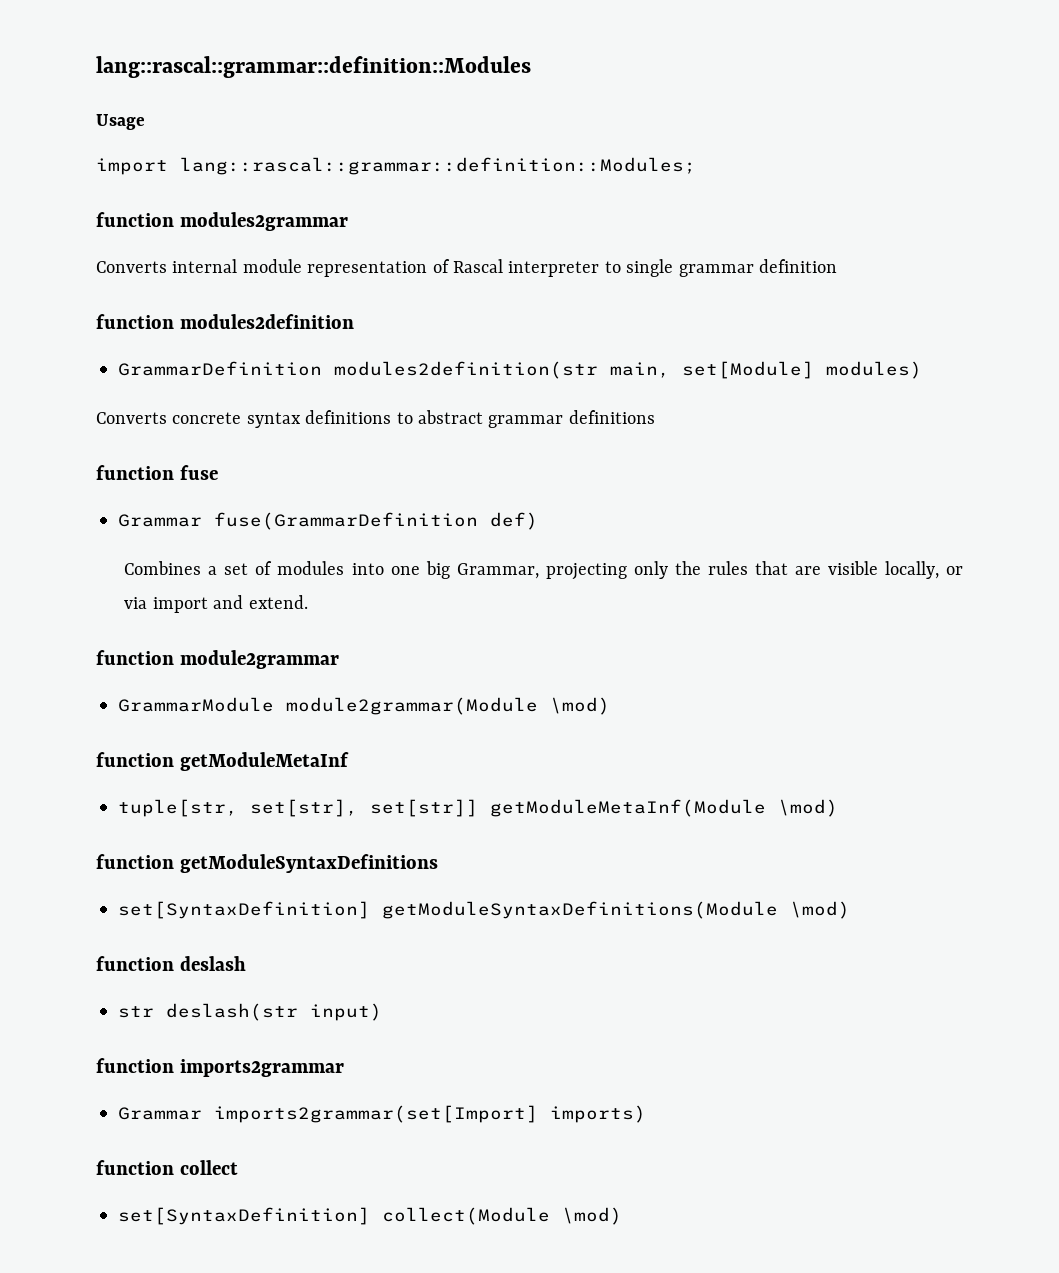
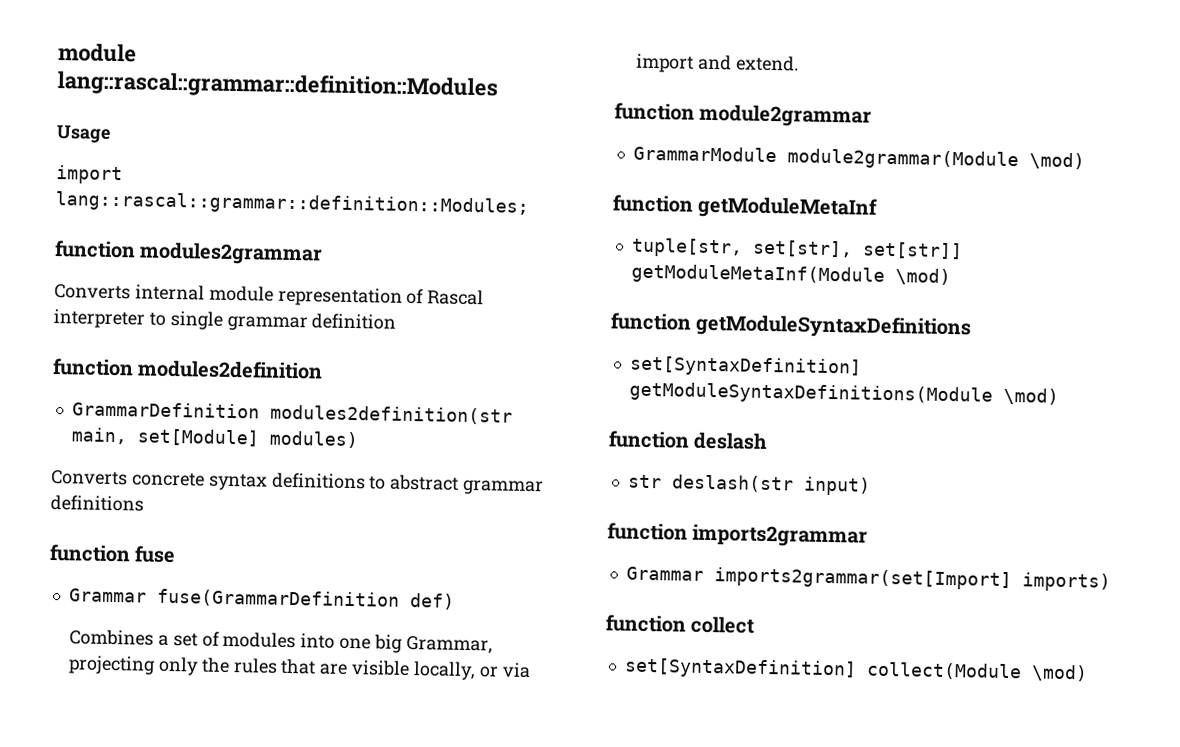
(96, 67) none -> [58,43,137,63] module

